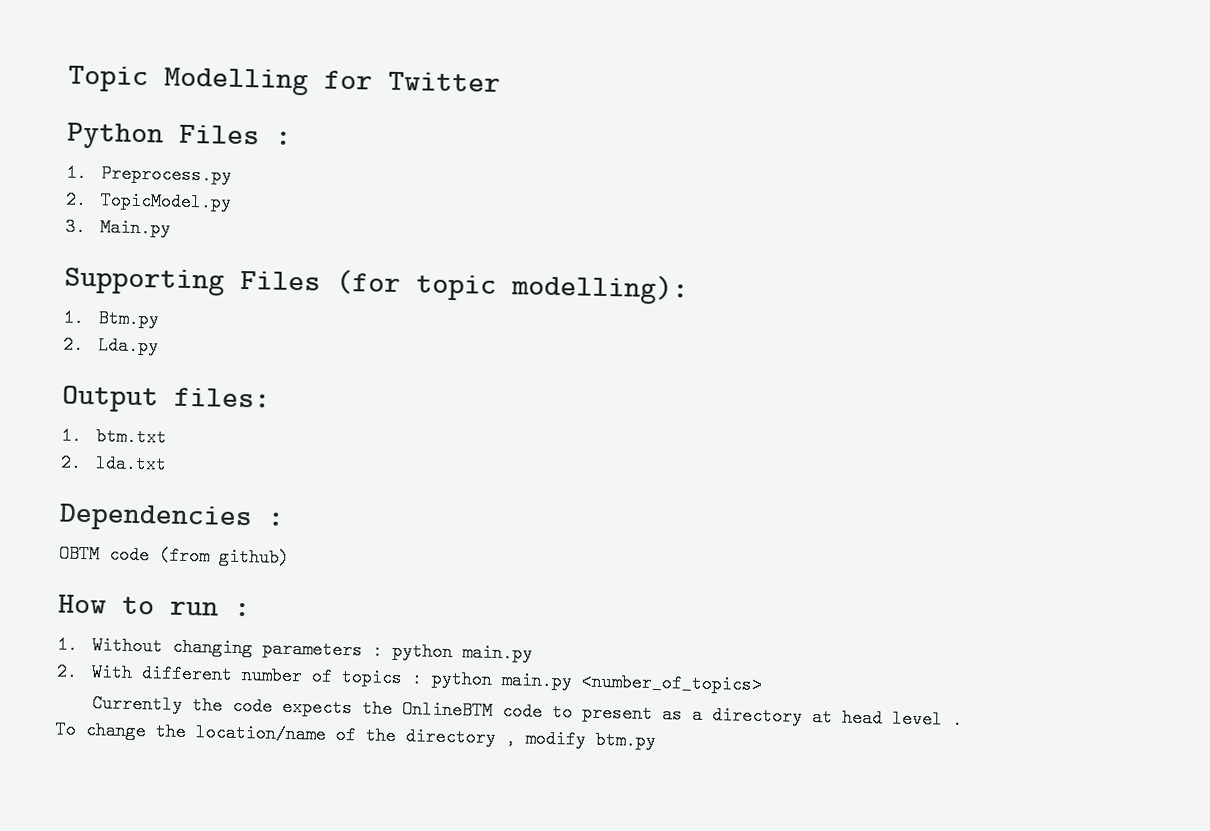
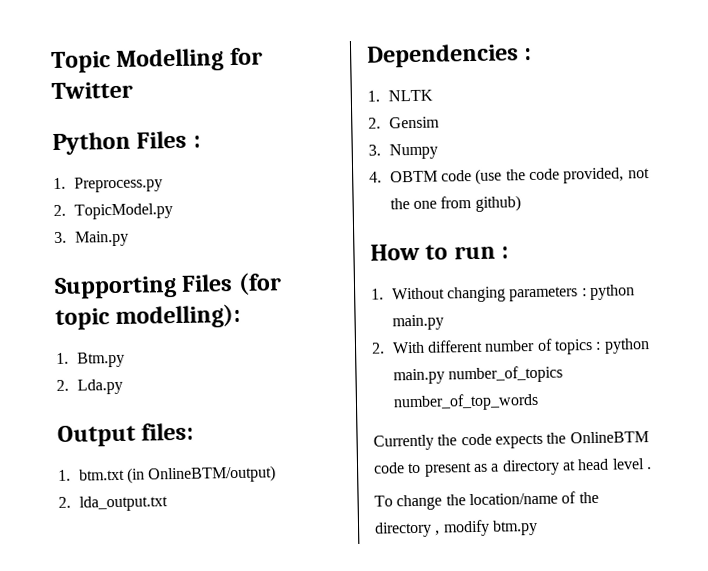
[60,453,167,474] // 2. lda.txt -> [127,465,277,484] [58,495,168,512] (in OnlineBTM/output) // 2. lda_output.txt
[59,544,210,566] OBTM code (from -> [367,89,433,102] [368,116,440,129] [368,143,438,160] [369,167,650,185] [389,196,473,210] 1. NLTK // 2. Gensim // 3. Numpy // 4. OBTM code (use the code provided, not the one from
[580,672,763,695] <number_of_topics> -> [448,365,564,384] [392,392,539,412] number_of_topics number_of_top_words

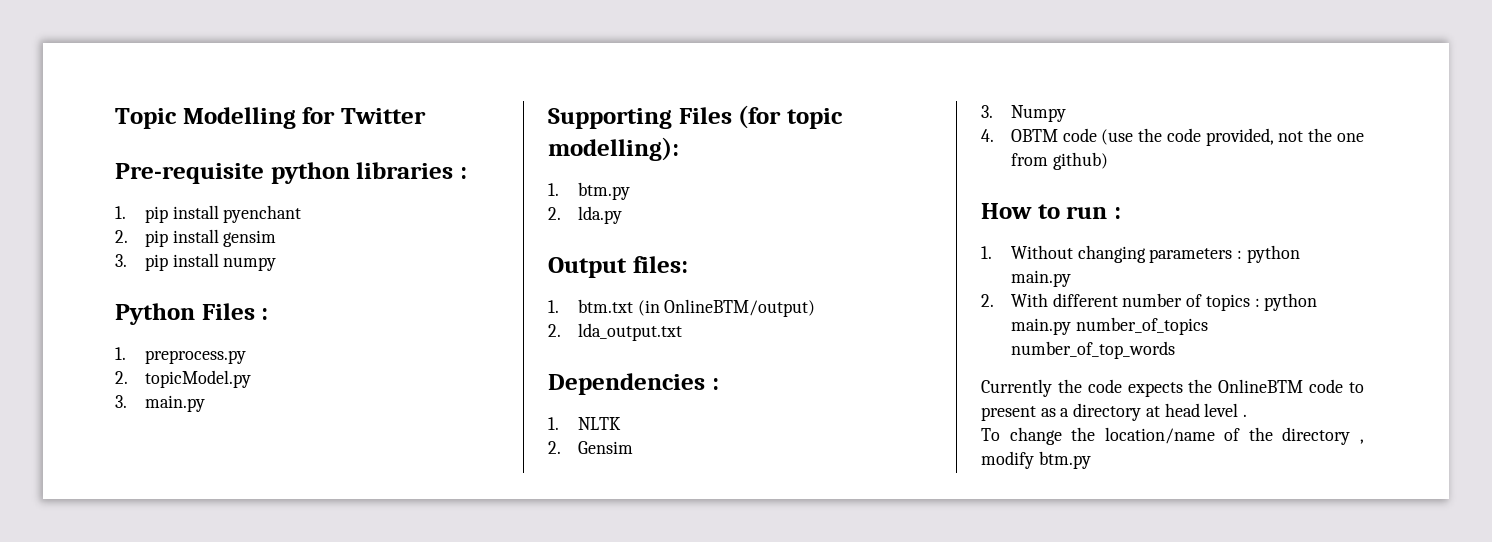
(133, 90) none -> [115,162,467,184] [115,205,302,223] [115,229,277,247] [115,253,277,271] // Pre-requisite python libraries : // 1. pip install pyenchant // 2. pip install gensim // 3. pip install numpy
[73,176,163,193] [53,203,173,220] [54,230,129,247] Preprocess.py // 2. TopicModel.py // 3. Main.py -> [144,350,246,364] [115,370,251,388] [115,395,205,412] preprocess.py // 2. topicModel.py // 3. main.py
[76,351,125,368] [56,378,123,395] Btm.py // 2. Lda.py -> [577,182,630,200] [548,206,622,224] btm.py // 2. lda.py

